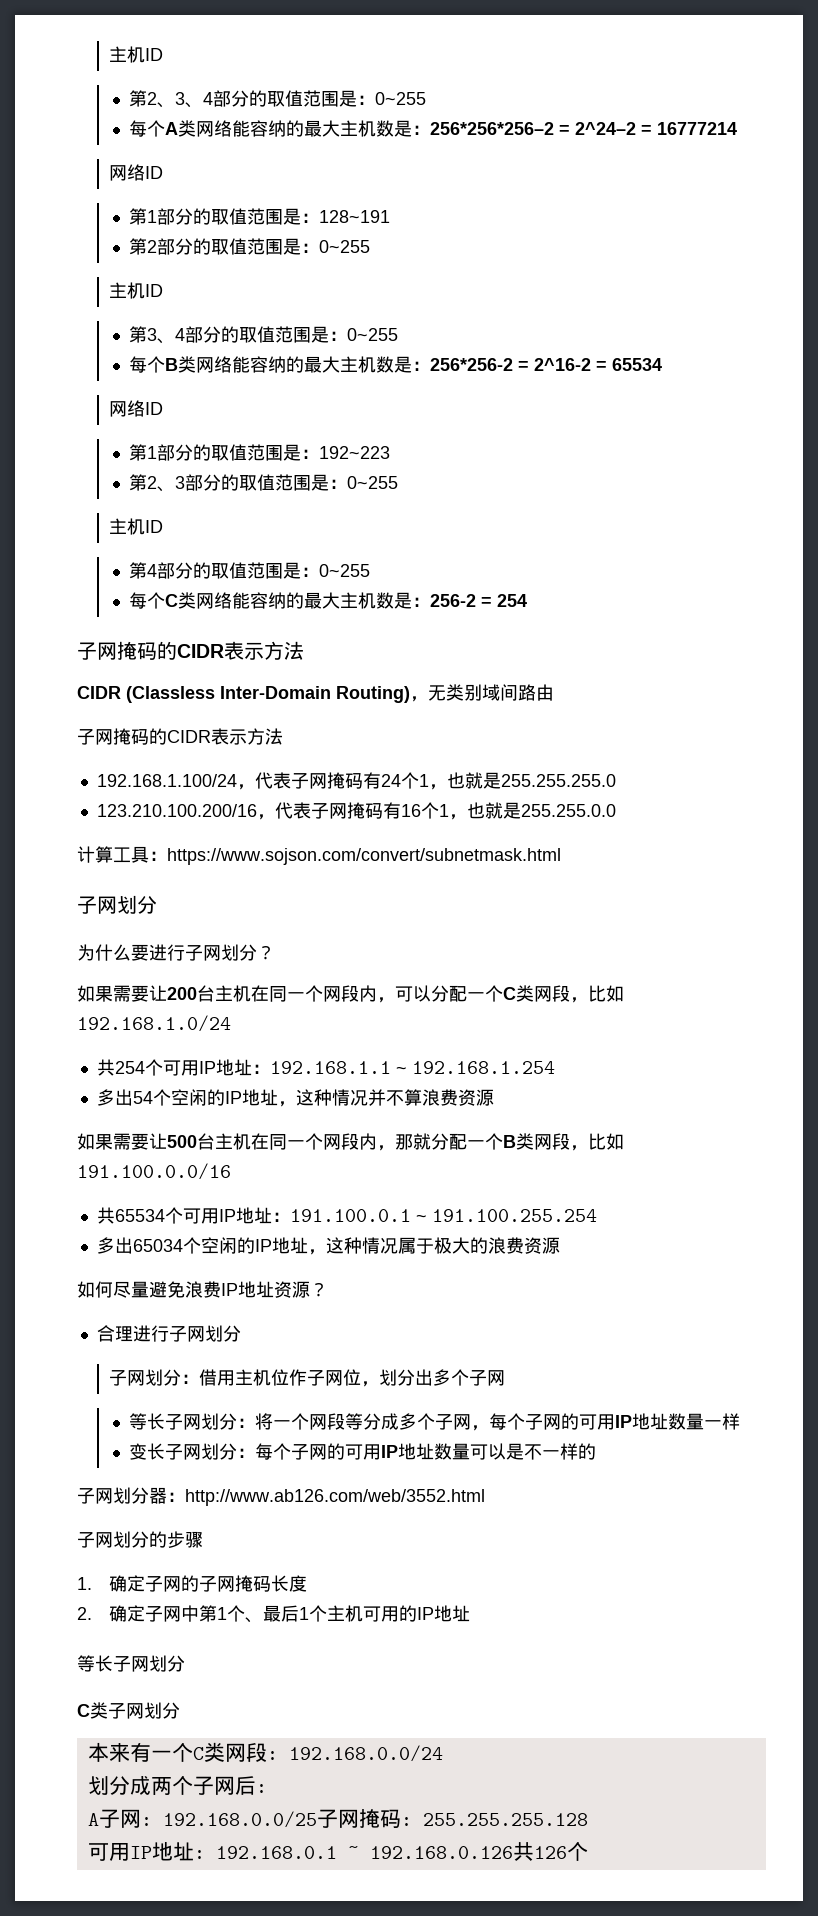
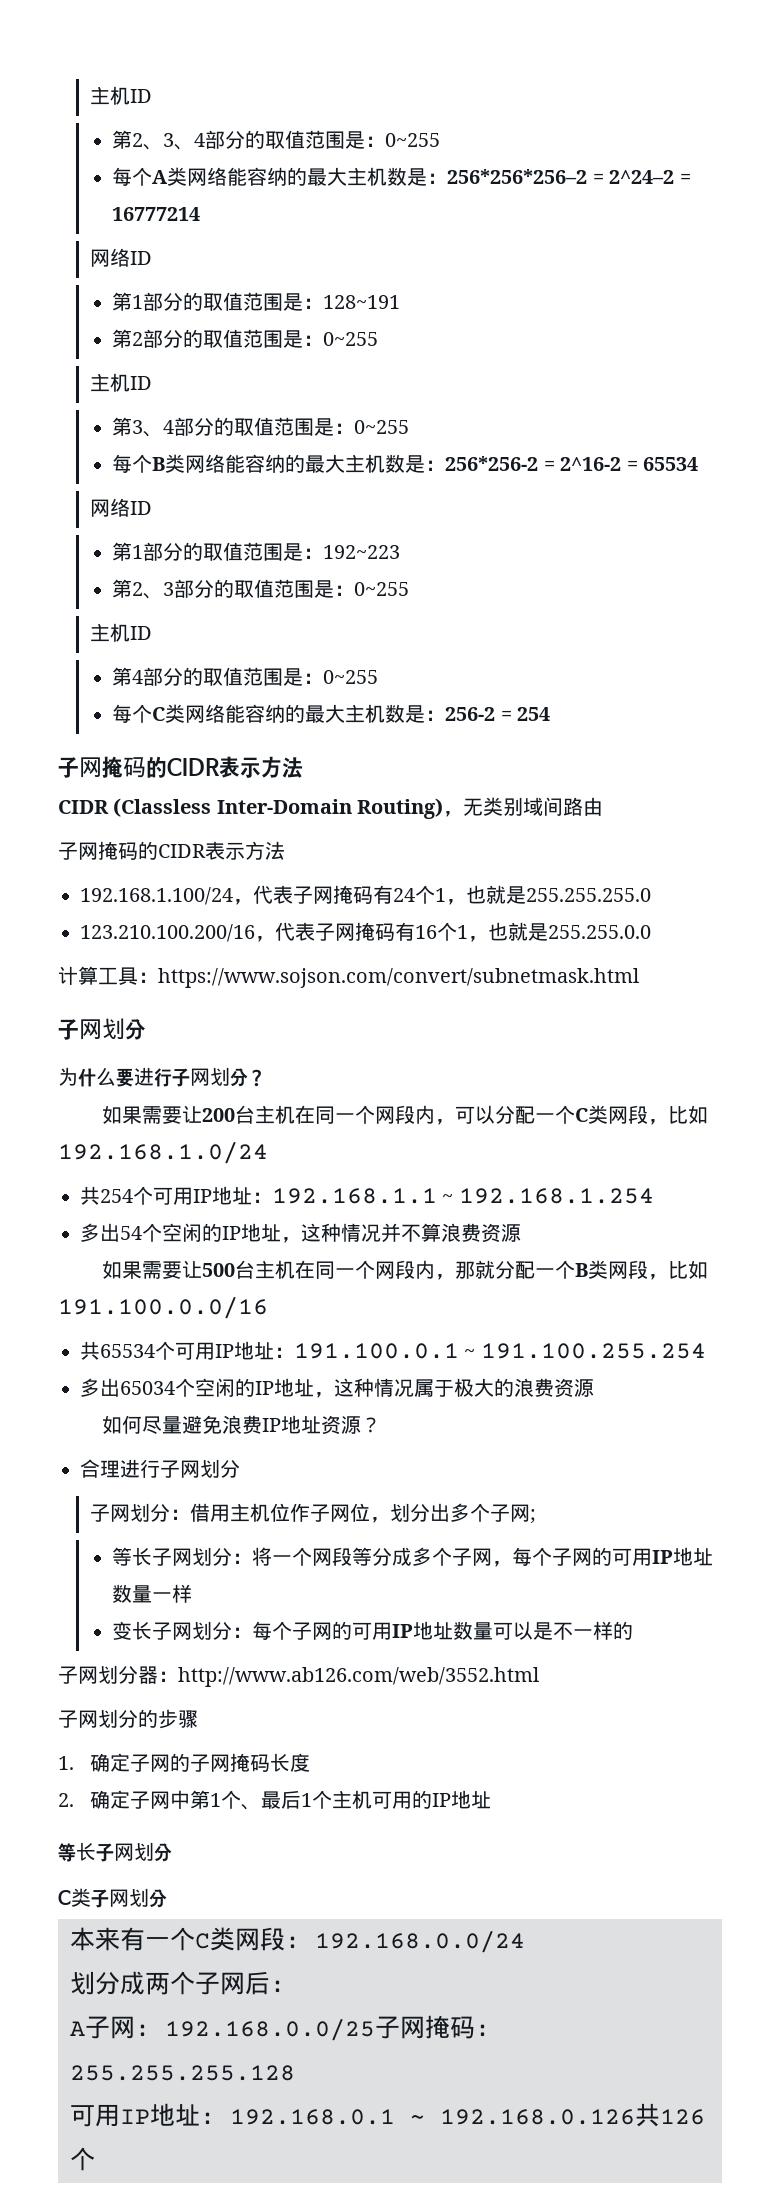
(506, 1378) none -> [530,1509,537,1524] ;

